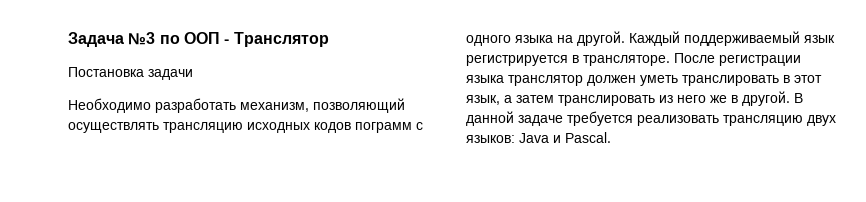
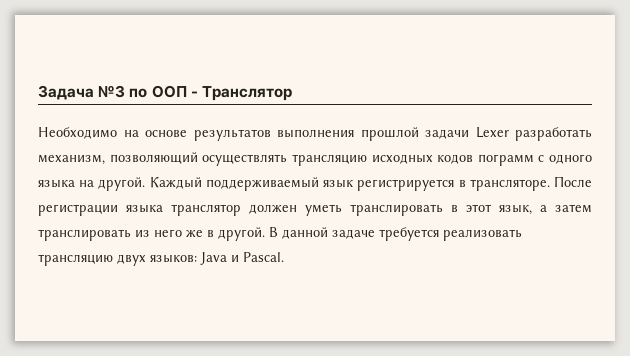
[68,67,144,77] Постановка -> [38,127,419,141] Необходимо на основе результатов выполнения прошлой
[68,98,151,113] // Необходимо -> [475,127,509,138] Lexer

